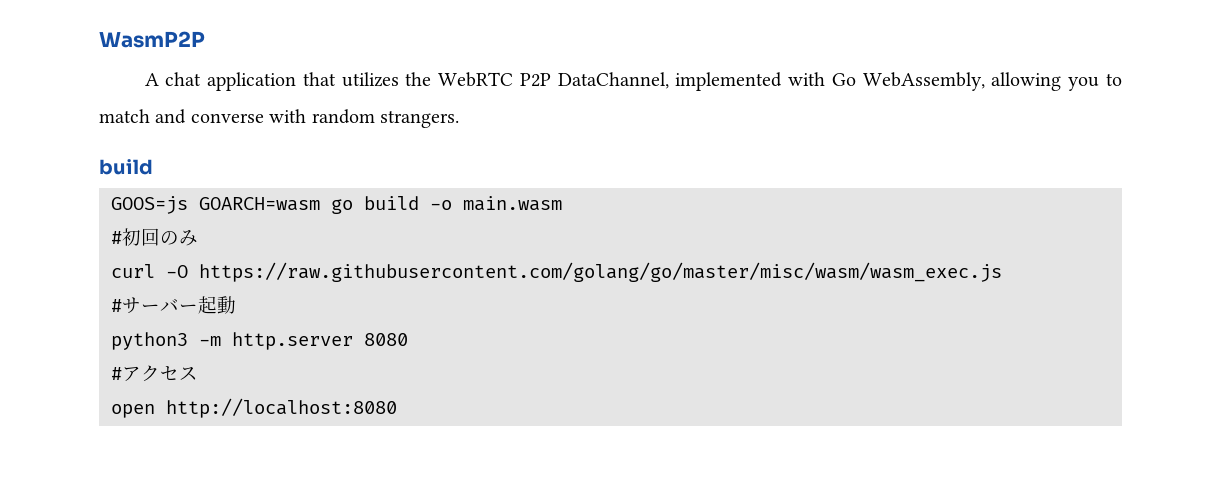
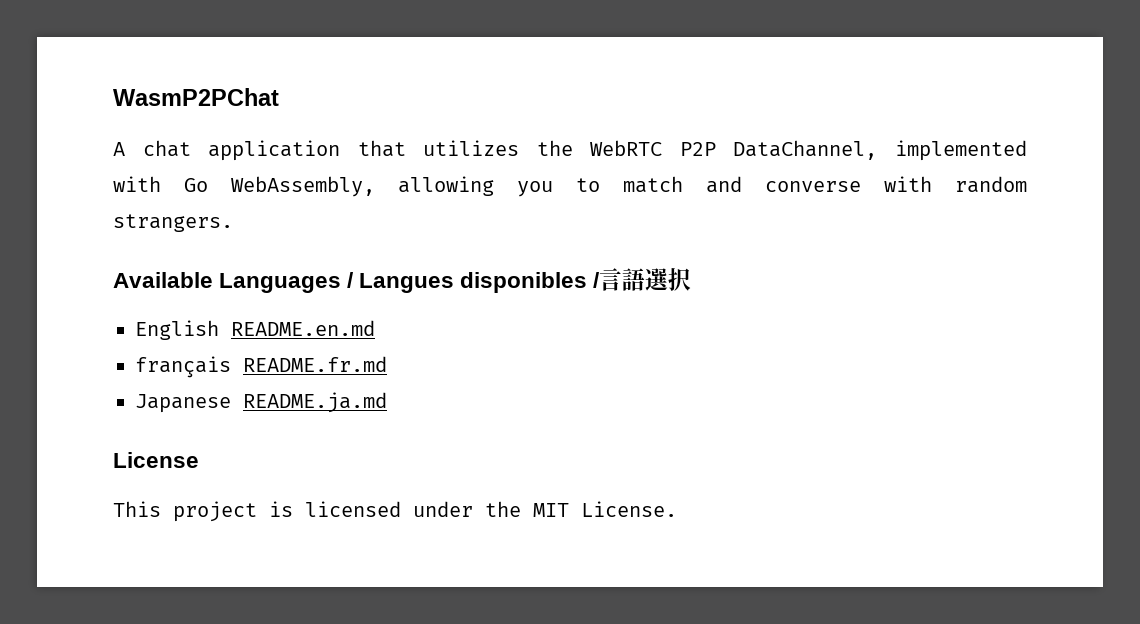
[99,31,205,48] WasmP2P -> [113,88,279,106] WasmP2PChat
[99,159,153,175] [111,196,562,214] [111,228,198,246] [111,262,1002,282] [111,296,236,314] [111,332,408,350] [111,365,198,382] [111,398,397,418] build // GOOS=js GOARCH=wasm go build -o main.wasm // #初回のみ // curl -O https://raw.githubusercontent.com/golang/go/master/misc/wasm/wasm_exec.js // #サーバー起動 // python3 -m http.server 8080 // #アクセス // open http://localhost:8080 -> [113,268,692,293] [135,320,375,340] [135,356,387,378] [135,392,387,413] [113,452,199,468] [113,501,677,522] Available Languages / Langues disponibles /言語選択 // English README.en.md // français README.fr.md // Japanese README.ja.md // License // This project is licensed under the MIT License.

